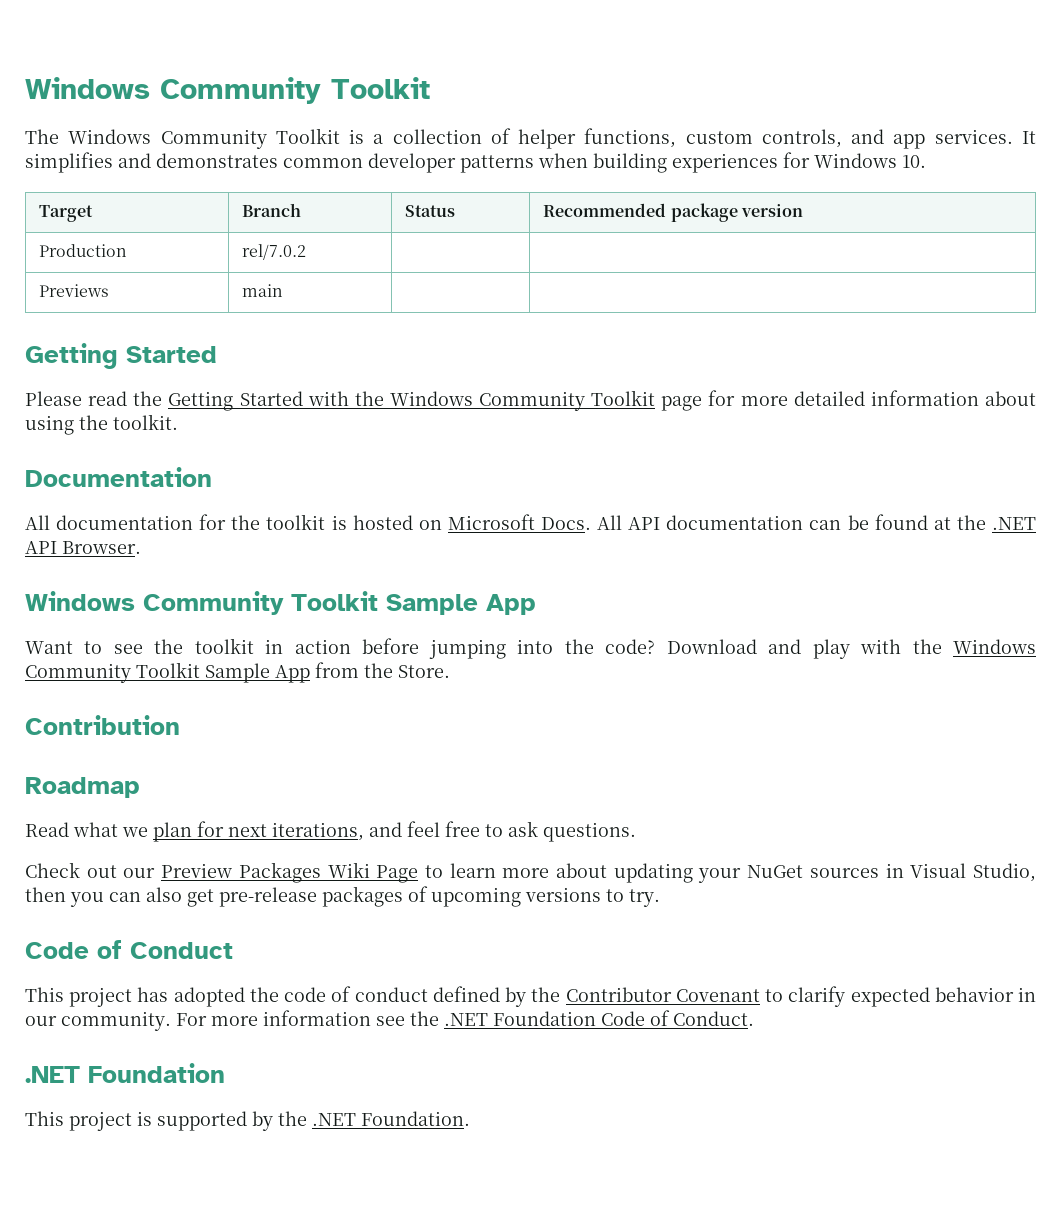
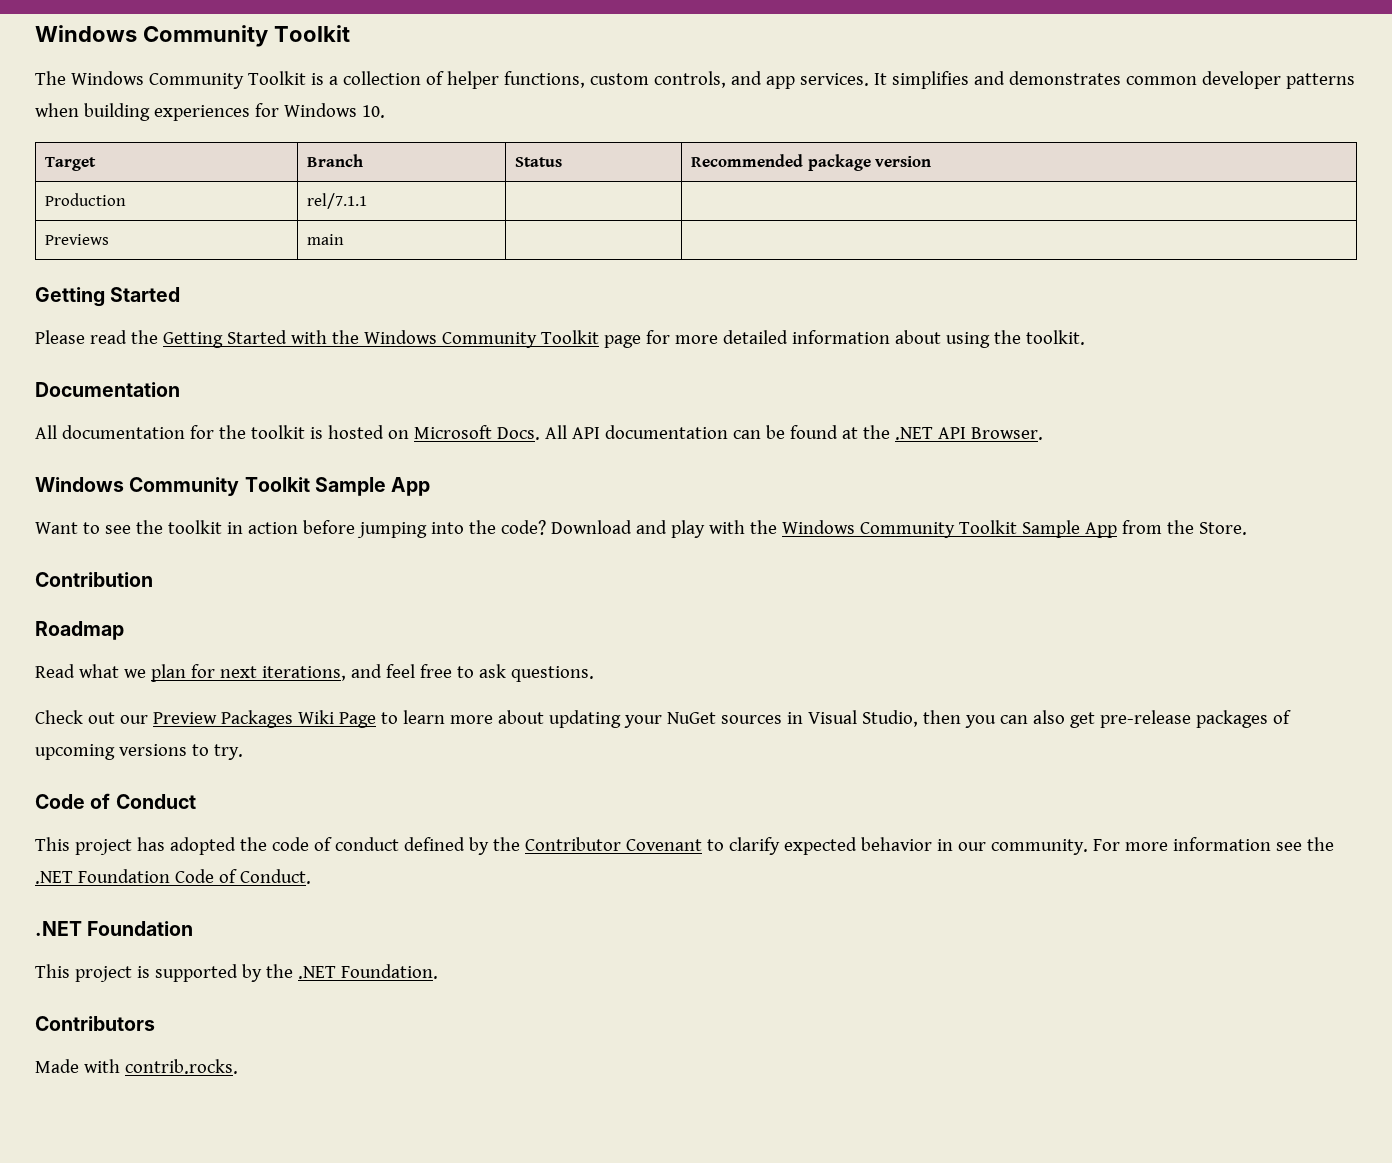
[242,244,307,260] rel/7.0.2 -> [307,193,368,209] rel/7.1.1
(470, 1118) none -> [35,1016,155,1031] [35,1059,238,1074] // Contributors // Made with contrib.rocks.

